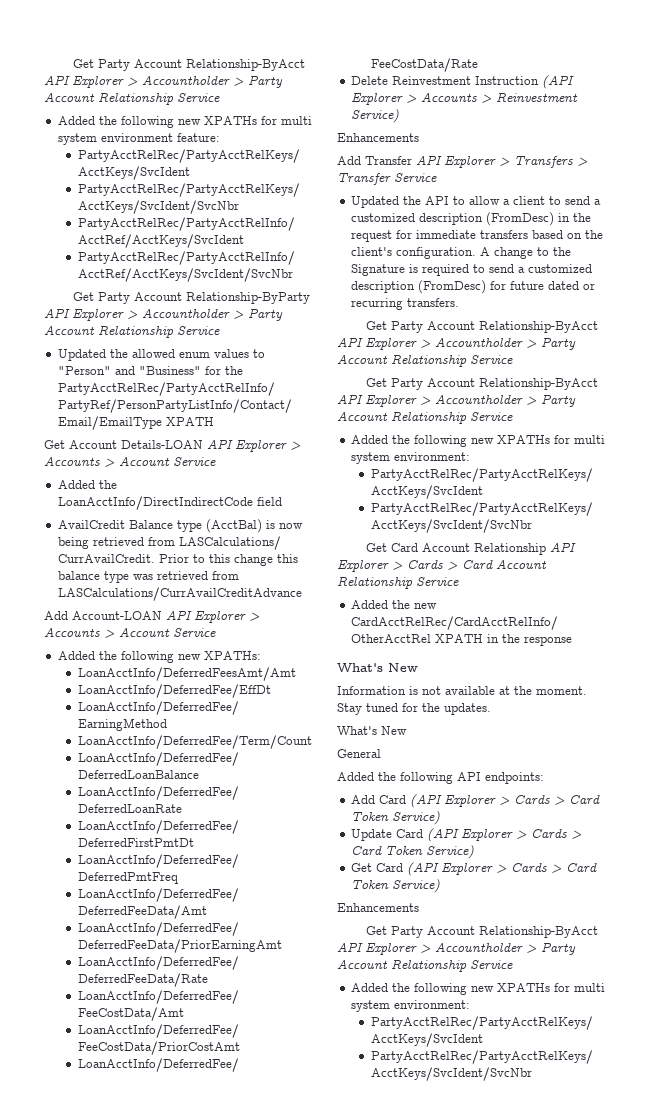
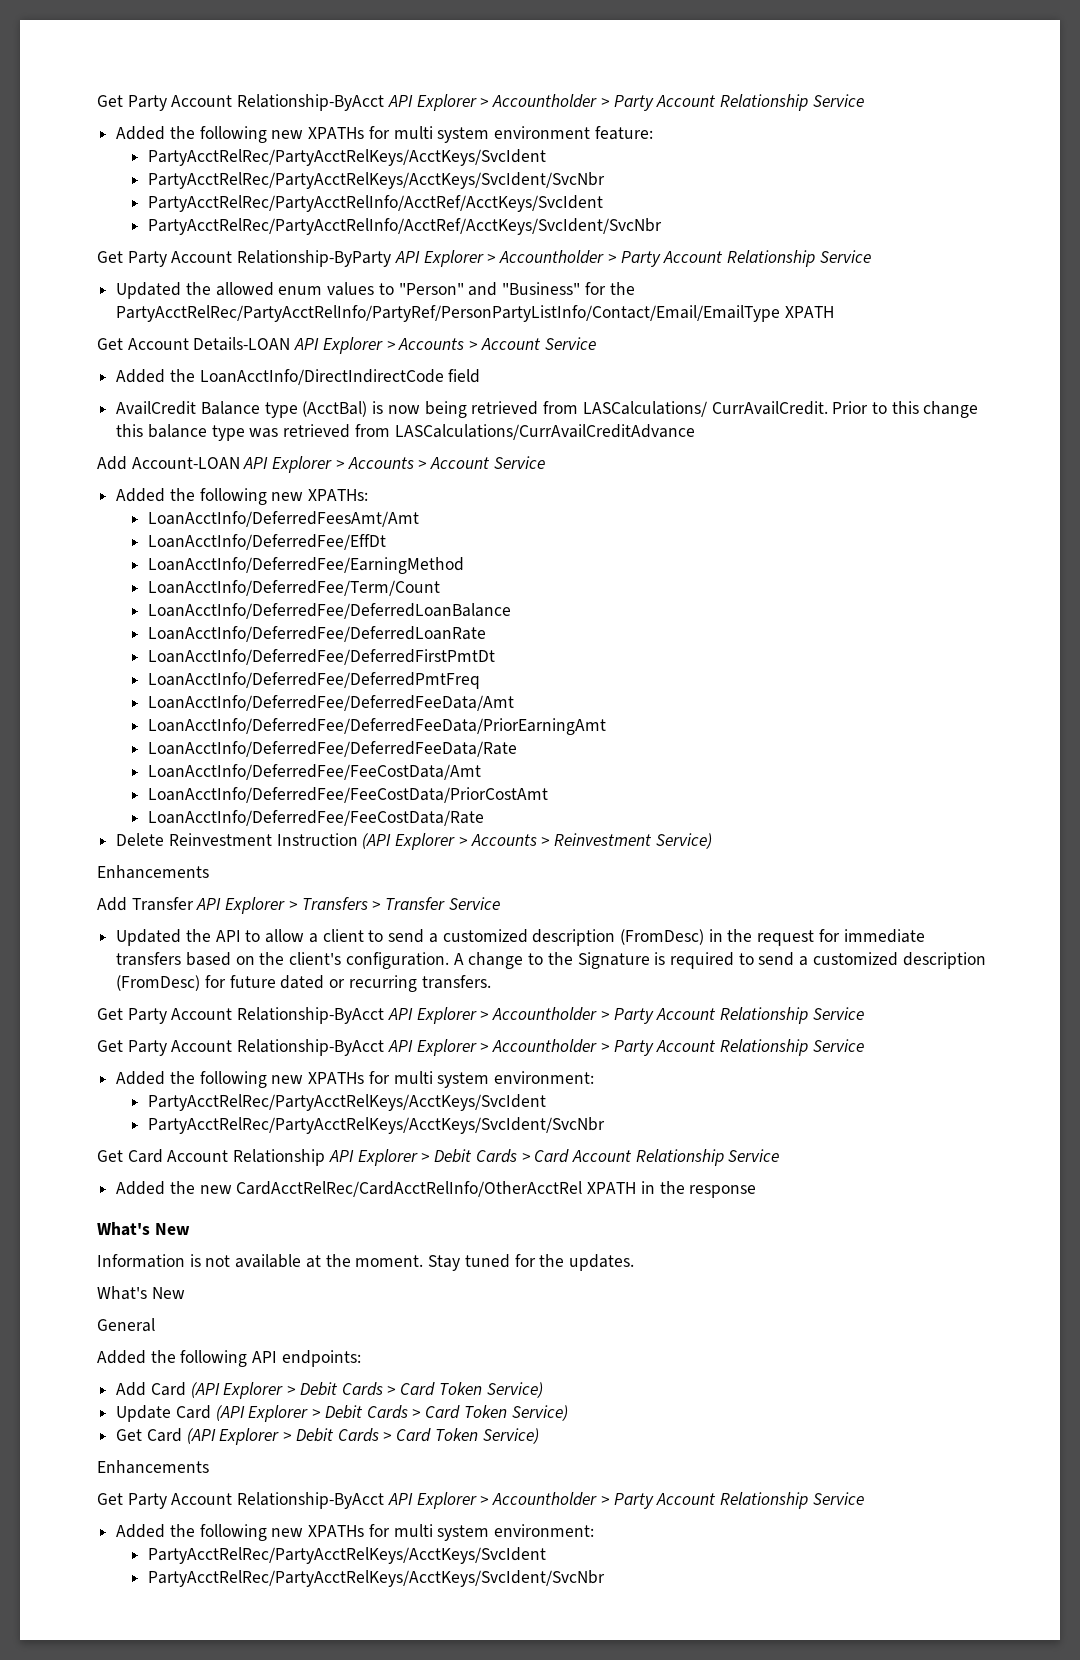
(403, 565) none -> [434,1149,473,1163] Debit
(510, 800) none -> [299,1382,338,1396] Debit
(527, 834) none -> [324,1405,363,1419] Debit
(507, 868) none -> [295,1428,334,1442] Debit

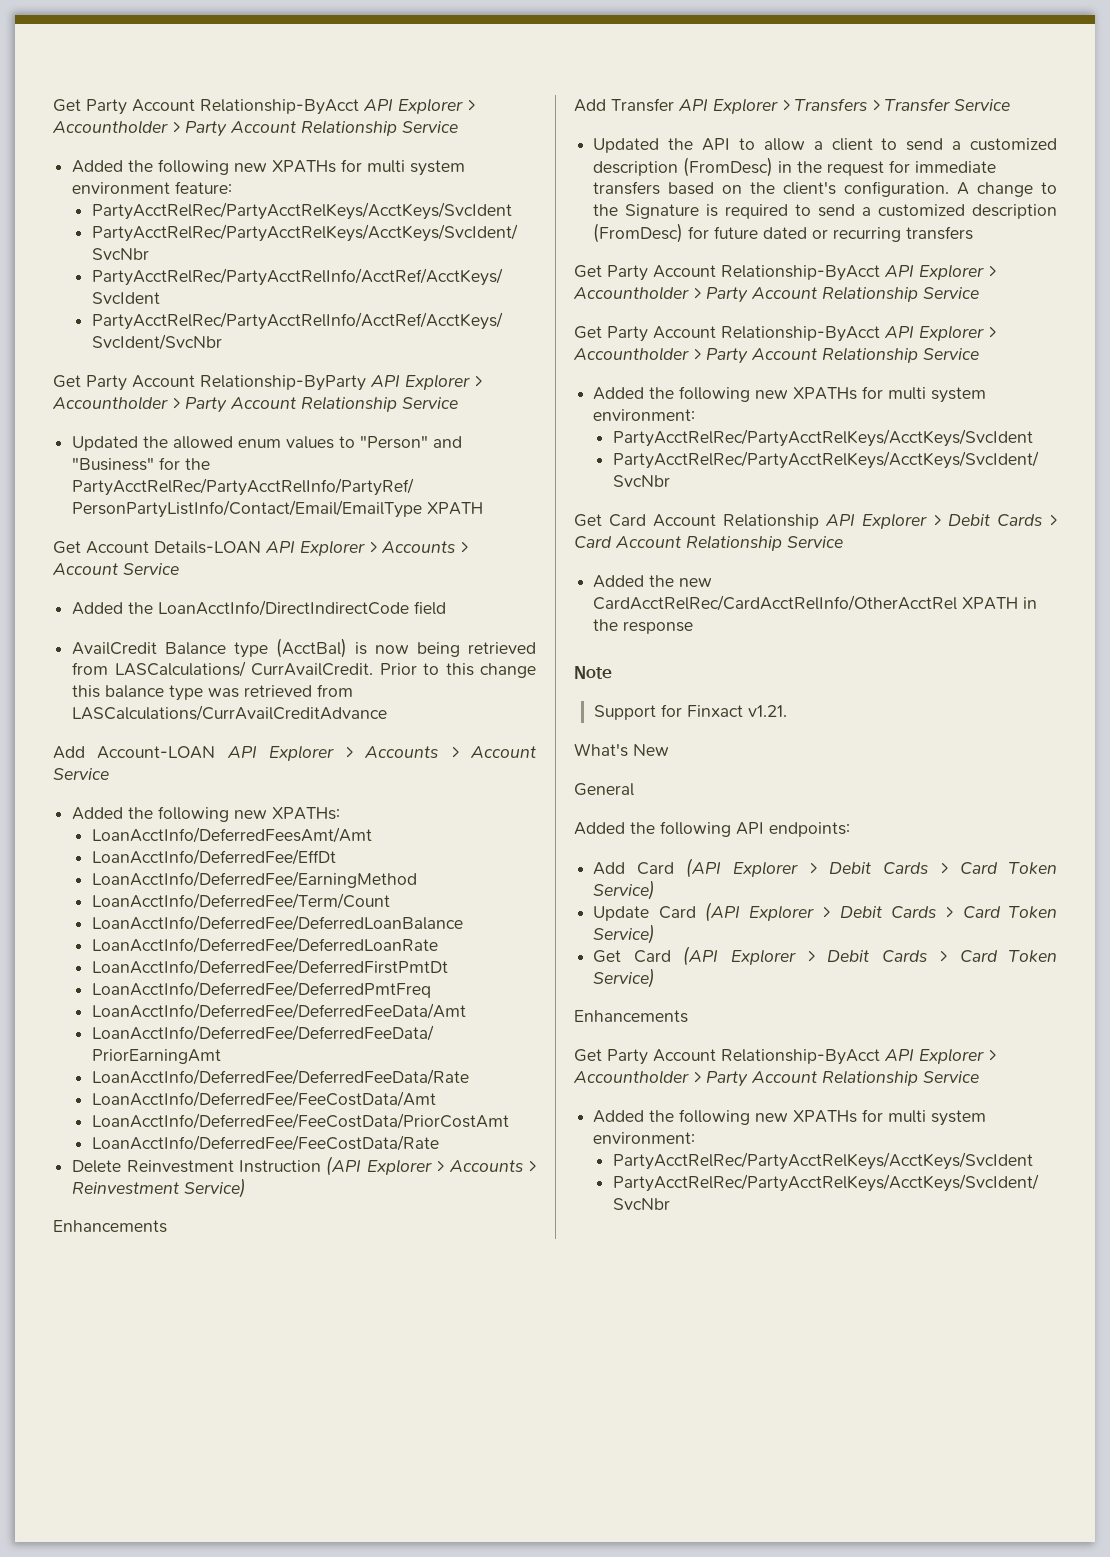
[421,975,491,989] transfers. -> [906,226,974,240] transfers
[97,1222,190,1236] [97,1254,634,1271] What's New // Information is not available at the moment. Stay tuned for the updates. -> [574,666,612,679] [593,704,787,720] Note // Support for Finxact v1.21.

